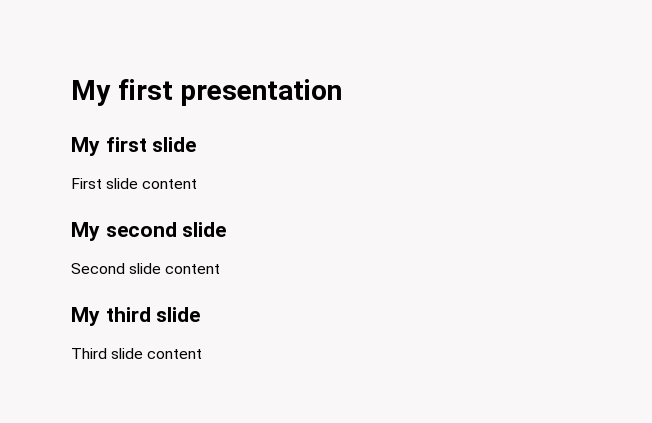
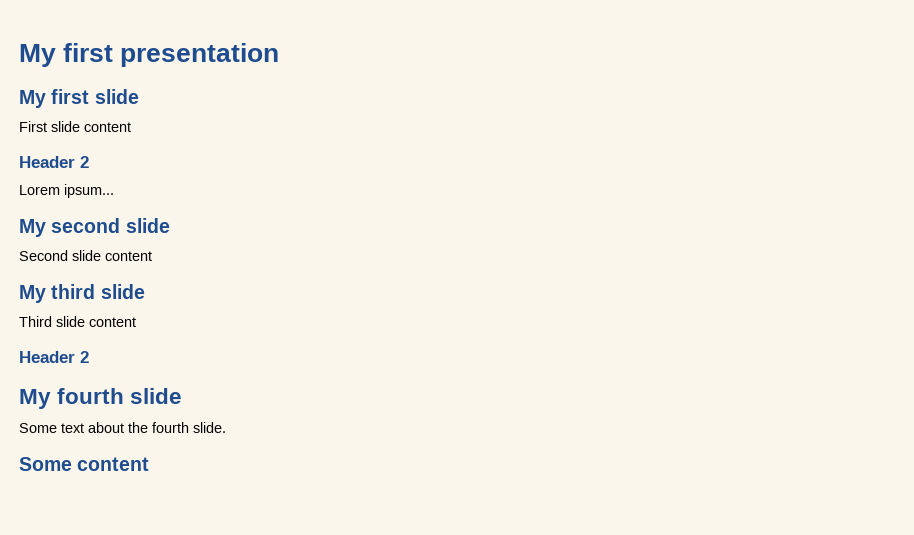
(198, 184) none -> [19,156,89,168] [19,184,114,198] // Header 2 // Lorem ipsum...
(203, 354) none -> [19,351,89,363] [19,388,183,409] [19,422,226,433] [19,457,150,471] // Header 2 // My fourth slide // Some text about the fourth slide. // Some content

